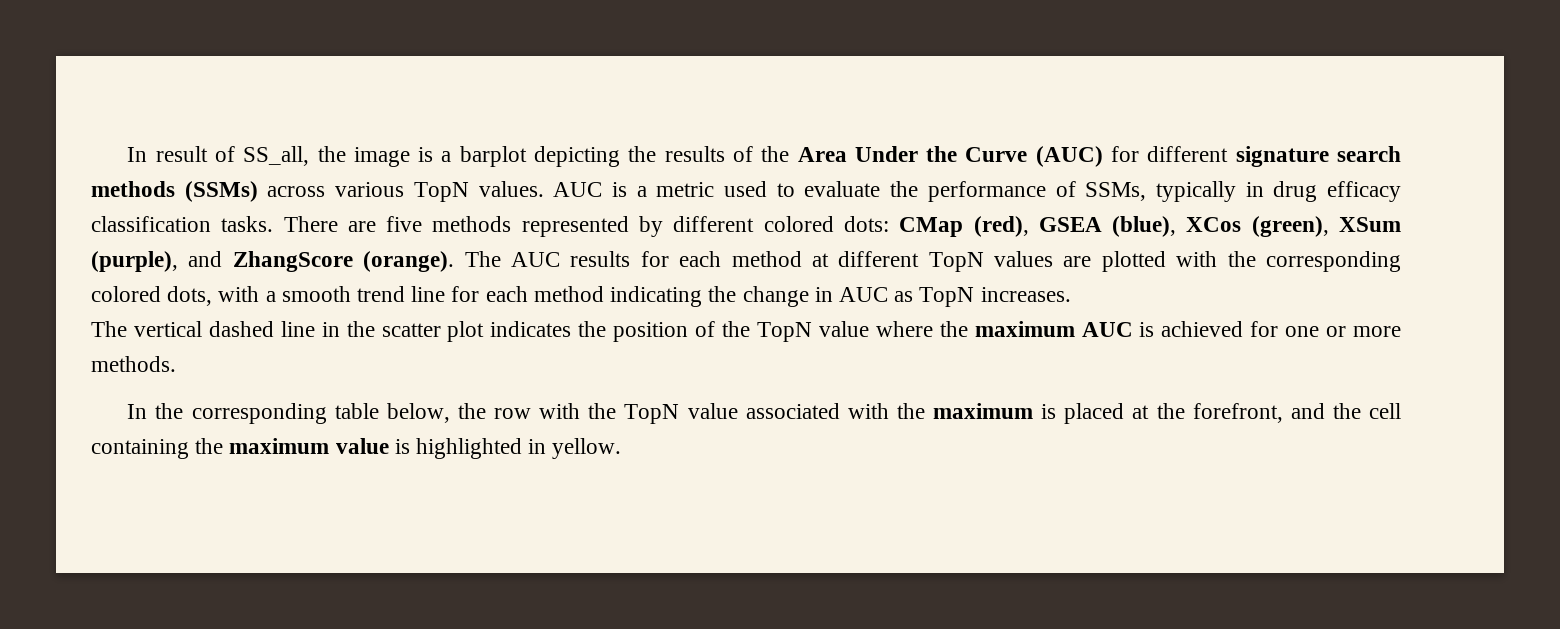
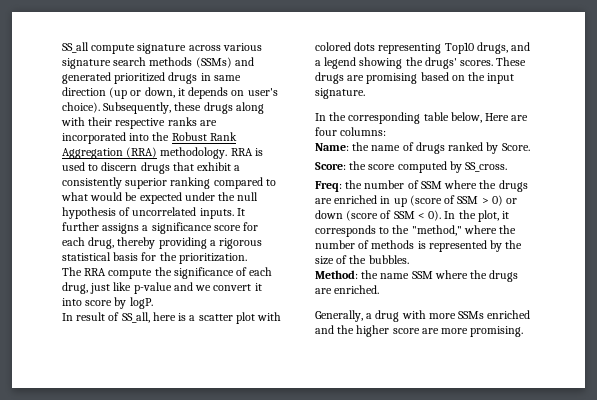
[127,146,1401,167] [91,181,1402,202] [91,216,1401,237] [91,251,1402,272] [91,286,1071,307] [91,321,1401,342] [91,356,176,372] In result of SS_all, the image is a barplot depicting the results of the Area Under the Curve (AUC) for different signature search methods (SSMs) across various TopN values. AUC is a metric used to evaluate the performance of SSMs, typically in drug efficacy classification tasks. There are five methods represented by different colored dots: CMap (red), GSEA (blue), XCos (green), XSum (purple), and ZhangScore (orange). The AUC results for each method at different TopN values are plotted with the corresponding colored dots, with a smooth trend line for each method indicating the change in AUC as TopN increases. // The vertical dashed line in the scatter plot indicates the position of the TopN value where the maximum AUC is achieved for one or more methods. -> [62,42,262,54] [62,57,254,69] [62,72,241,84] [62,87,278,99] [62,102,264,114] [61,117,217,129] [62,132,237,144] [62,147,263,159] [62,162,241,174] [62,177,276,189] [61,192,259,204] [62,207,245,219] [62,222,259,234] [62,237,263,249] [62,252,247,264] [62,267,273,279] [62,282,262,294] [62,297,153,309] [62,312,282,324] [315,42,531,54] [315,57,527,69] [315,72,515,84] [315,88,365,99] SS_all compute signature across various signature search methods (SSMs) and generated prioritized drugs in same direction (up or down, it depends on user's choice). Subsequently, these drugs along with their respective ranks are incorporated into the Robust Rank Aggregation (RRA) methodology. RRA is used to discern drugs that exhibit a consistently superior ranking compared to what would be expected under the null hypothesis of uncorrelated inputs. It further assigns a significance score for each drug, thereby providing a rigorous statistical basis for the prioritization. // The RRA compute the significance of each drug, just like p-value and we convert it into score by logP. // In result of SS_all, here is a scatter plot with colored dots representing Top10 drugs, and a legend showing the drugs' scores. These drugs are promising based on the input signature.
[457,403,1401,424] [91,438,622,459] the row with the TopN value associated with the maximum is placed at the forefront, and the cell containing the maximum value is highlighted in yellow. -> [485,113,529,121] [315,127,387,136] [315,142,530,154] [315,161,508,173] [315,180,528,192] [315,195,518,207] [315,210,510,222] [315,225,517,237] [315,240,523,252] [315,255,409,265] [315,270,519,282] [315,285,380,294] [315,310,531,322] [315,325,524,337] Here are four columns: // Name: the name of drugs ranked by Score. // Score: the score computed by SS_cross. // Freq: the number of SSM where the drugs are enriched in up (score of SSM > 0) or down (score of SSM < 0). In the plot, it corresponds to the "method," where the number of methods is represented by the size of the bubbles. // Method: the name SSM where the drugs are enriched. // Generally, a drug with more SSMs enriched and the higher score are more promising.

